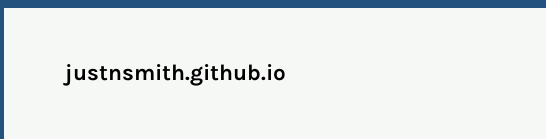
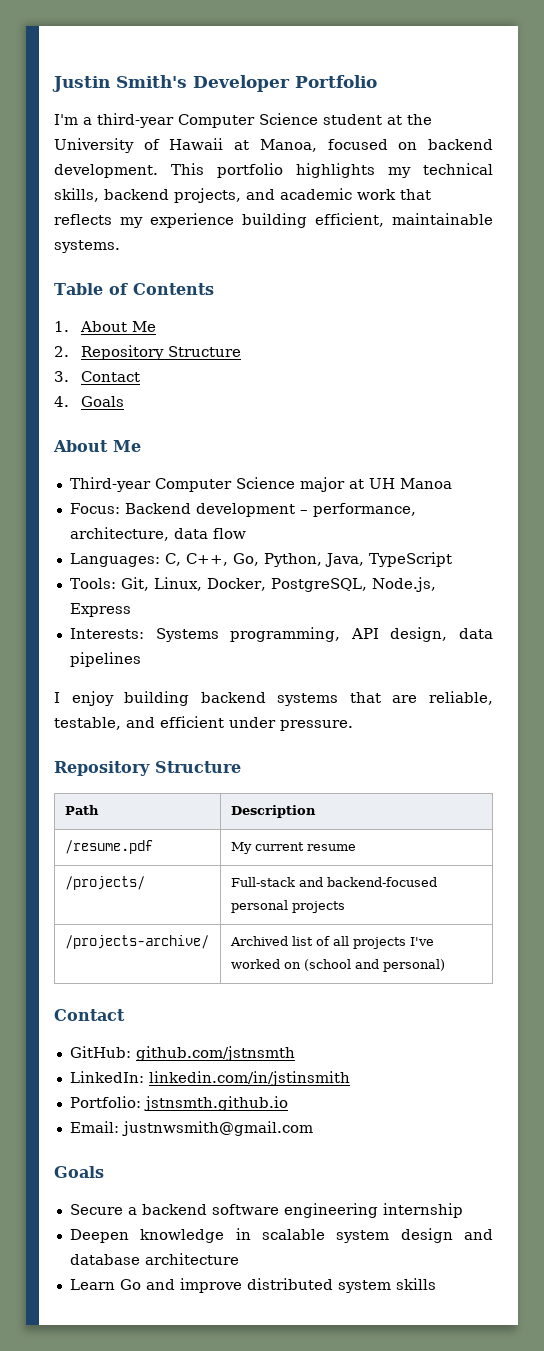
[63,64,286,86] justnsmith.github.io -> [52,75,377,92] [54,113,432,128] [54,138,494,153] [54,163,493,178] [54,188,431,203] [54,213,493,228] [54,240,120,253] [54,283,214,295] [54,321,156,332] [54,345,241,360] [54,371,140,382] [54,396,124,407] [53,440,141,452] [69,477,452,492] [69,503,416,517] [69,527,246,541] [69,552,452,567] [69,577,436,592] [69,603,131,617] [69,627,494,642] [69,652,141,667] [54,691,493,706] [54,716,353,731] [54,761,241,776] [64,805,99,815] [230,805,316,818] [64,840,153,854] [230,842,356,854] [64,876,145,890] [230,877,437,887] [230,900,345,913] [64,935,209,949] [229,936,434,949] [230,959,445,972] [54,1009,125,1021] [69,1046,295,1061] [69,1071,350,1086] [69,1096,288,1111] [69,1121,313,1136] [54,1166,104,1178] [69,1203,463,1218] [69,1228,494,1243] [69,1253,239,1265] [69,1278,436,1293] Justin Smith's Developer Portfolio // I'm a third-year Computer Science student at the University of Hawaii at Manoa, focused on backend development. This portfolio highlights my technical skills, backend projects, and academic work that reflects my experience building efficient, maintainable systems. // Table of Contents // 1. About Me // 2. Repository Structure // 3. Contact // 4. Goals // About Me // Third-year Computer Science major at UH Manoa // Focus: Backend development – performance, architecture, data flow // Languages: C, C++, Go, Python, Java, TypeScript // Tools: Git, Linux, Docker, PostgreSQL, Node.js, Express // Interests: Systems programming, API design, data pipelines // I enjoy building backend systems that are reliable, testable, and efficient under pressure. // Repository Structure // Path | Description // /resume.pdf | My current resume // /projects/ | Full-stack and backend-focused personal projects // /projects-archive/ | Archived list of all projects I've worked on (school and personal) // Contact // GitHub: github.com/jstnsmth // LinkedIn: linkedin.com/in/jstinsmith // Portfolio: jstnsmth.github.io // Email: justnwsmith@gmail.com // Goals // Secure a backend software engineering internship // Deepen knowledge in scalable system design and database architecture // Learn Go and improve distributed system skills

